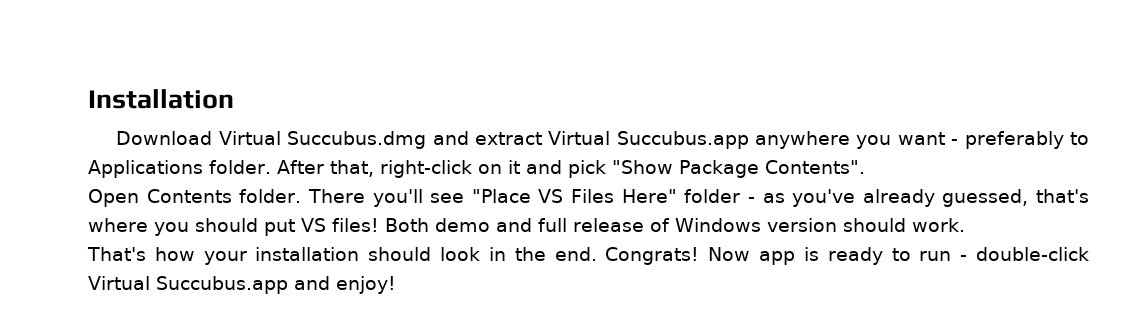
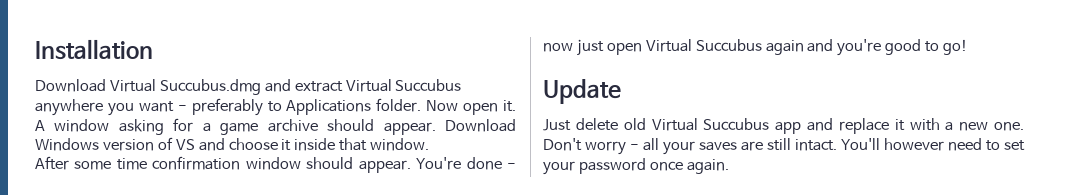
[616,131,749,149] Succubus.app -> [395,79,462,91] Succubus
[276,160,865,178] [88,189,1089,207] [88,218,965,236] [87,247,1090,265] [88,276,396,294] After that, right-click on it and pick "Show Package Contents". // Open Contents folder. There you'll see "Place VS Files Here" folder - as you've already guessed, that's where you should put VS files! Both demo and full release of Windows version should work. // That's how your installation should look in the end. Congrats! Now app is ready to run - double-click Virtual Succubus.app and enjoy! -> [426,100,516,115] [35,118,516,135] [35,137,430,151] [35,156,516,173] [543,39,969,56] [543,79,621,104] [543,118,1024,134] [543,138,1025,155] [543,158,729,175] Now open it. A window asking for a game archive should appear. Download Windows version of VS and choose it inside that window. // After some time confirmation window should appear. You're done - now just open Virtual Succubus again and you're good to go! // Update // Just delete old Virtual Succubus app and replace it with a new one. Don't worry - all your saves are still intact. You'll however need to set your password once again.

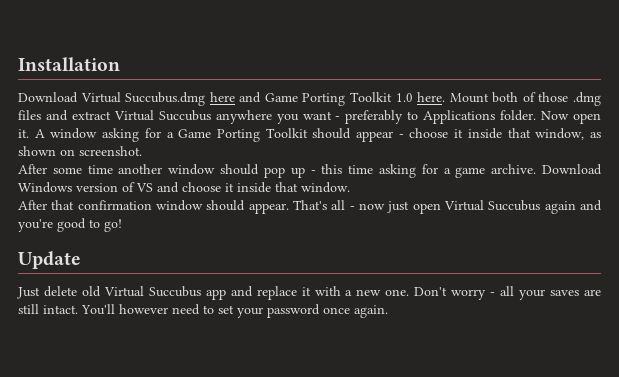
(261, 87) none -> [209,92,601,106] [18,110,41,120] here and Game Porting Toolkit 1.0 here. Mount both of those .dmg files
[220,119,436,135] game archive should appear. -> [178,128,601,142] [18,146,142,156] [18,164,537,178] Game Porting Toolkit should appear - choose it inside that window, as shown on screenshot. // After some time another window should pop up - this time asking for a game archive.
[74,158,147,170] some time -> [51,200,75,210] that
[416,157,502,170] You're done -> [293,200,346,210] That's all

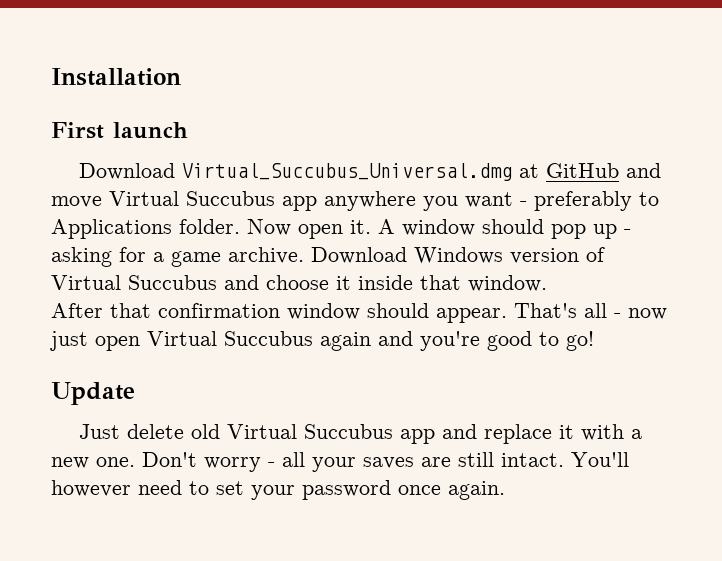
[18,92,601,106] [18,110,211,121] // Download Virtual Succubus.dmg here and Game Porting Toolkit 1.0 here. Mount both of those .dmg files and extract Virtual Succubus -> [51,122,188,139] [79,163,662,181] [51,191,317,211] // First launch // Download Virtual_Succubus_Universal.dmg at GitHub and move Virtual Succubus app
[102,128,601,142] [18,146,142,156] [18,164,216,175] asking for a Game Porting Toolkit should appear - choose it inside that window, as shown on screenshot. // After some time another window -> (475, 227) none
[321,164,374,174] this time -> (631, 231) none
[136,183,153,192] VS -> [51,275,217,290] Virtual Succubus

